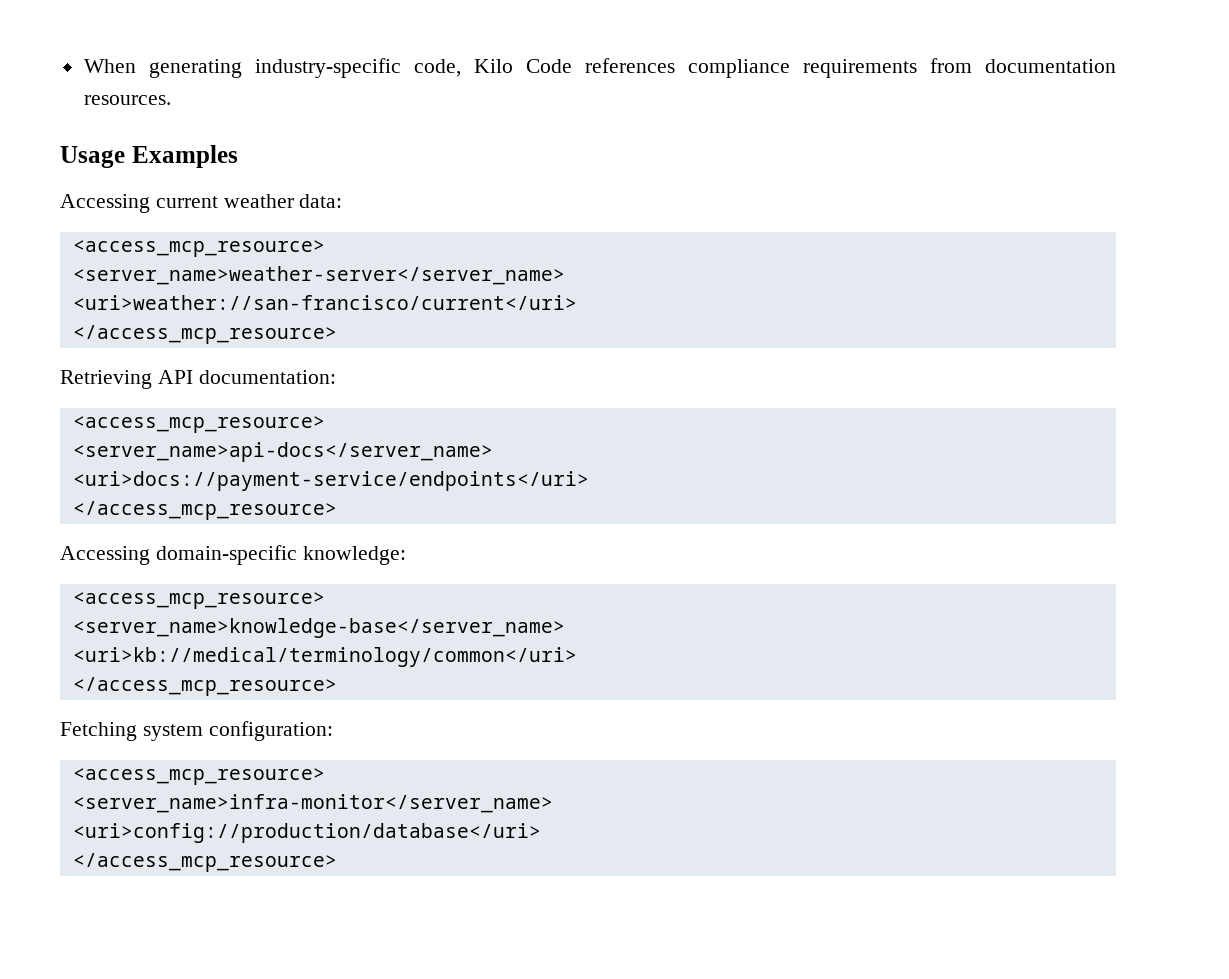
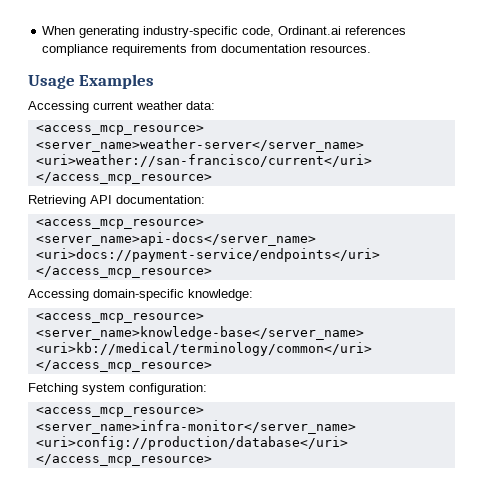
[473,59,572,73] Kilo Code -> [278,26,342,35] Ordinant.ai

